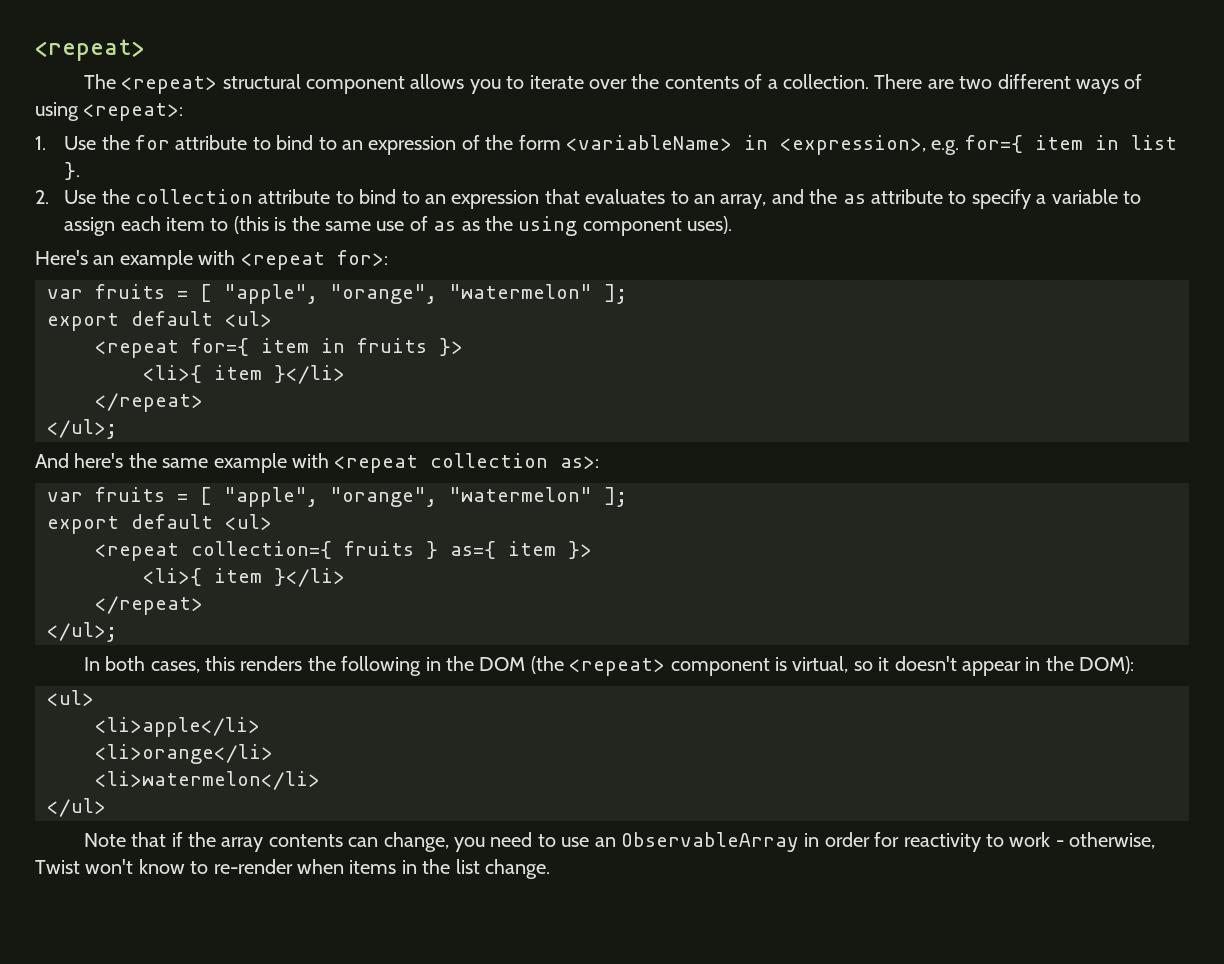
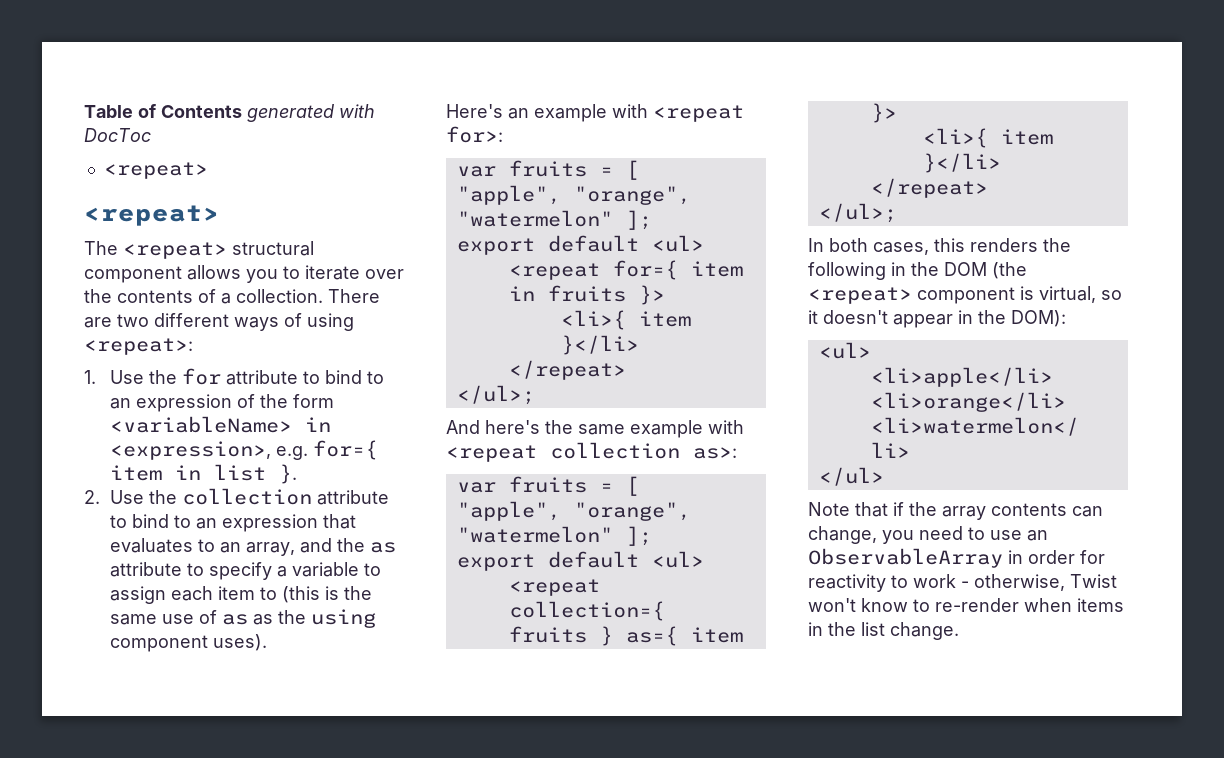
(35, 50) none -> [84,104,375,122] [84,128,151,142] [103,162,208,179] Table of Contents generated with DocToc // <repeat> //

